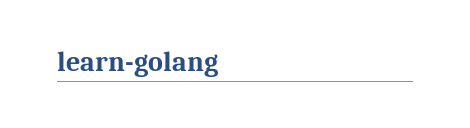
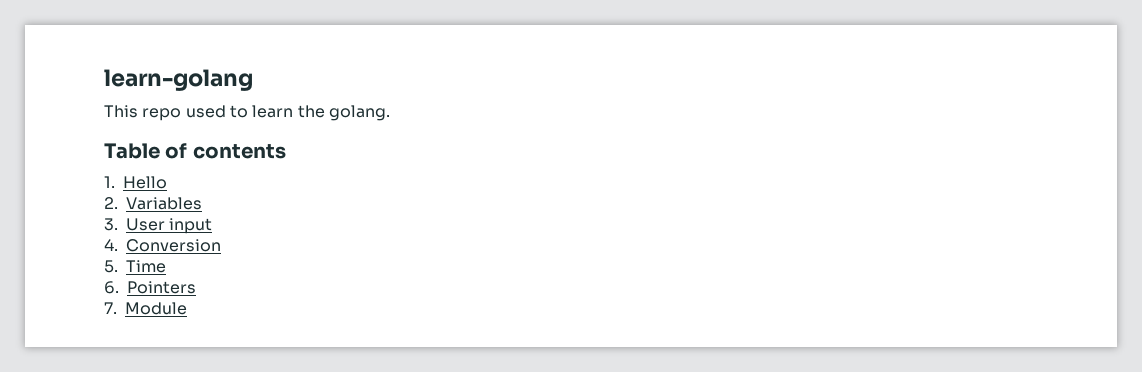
(218, 64) none -> [104,105,390,121] [104,143,286,159] [104,176,167,189] [104,197,202,210] [104,218,213,234] [104,239,221,252] [104,260,166,273] [104,281,196,294] [104,302,187,315] // This repo used to learn the golang. // Table of contents // 1. Hello // 2. Variables // 3. User input // 4. Conversion // 5. Time // 6. Pointers // 7. Module

